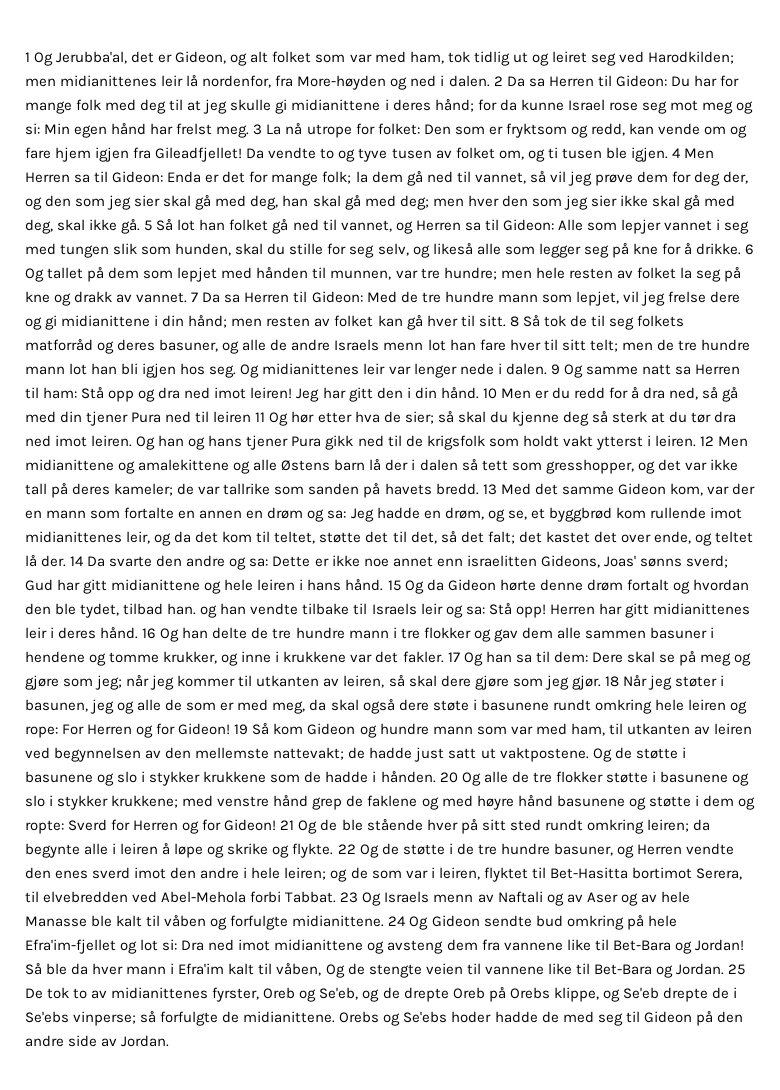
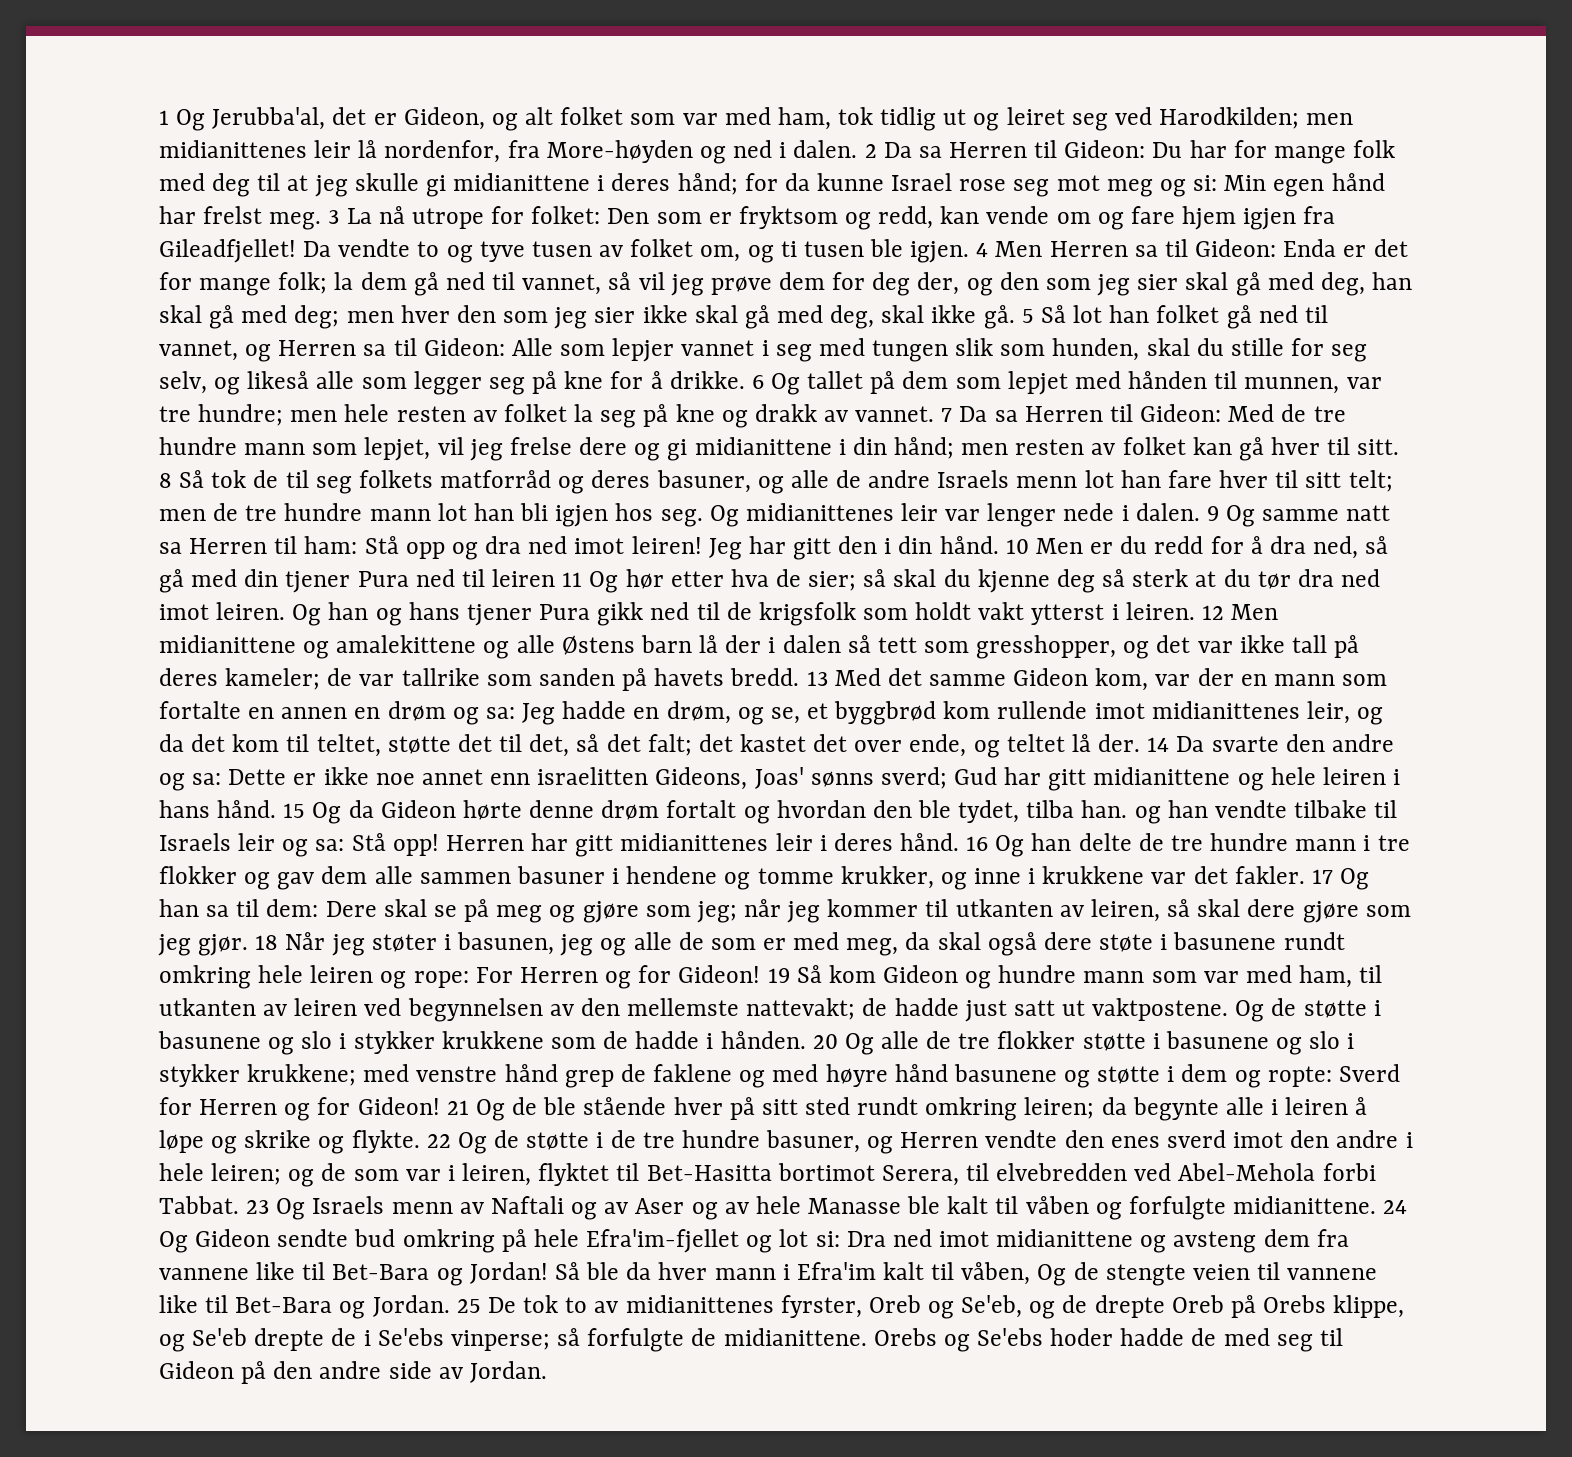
[123,603,164,615] tilbad -> [1026,800,1075,818] tilba

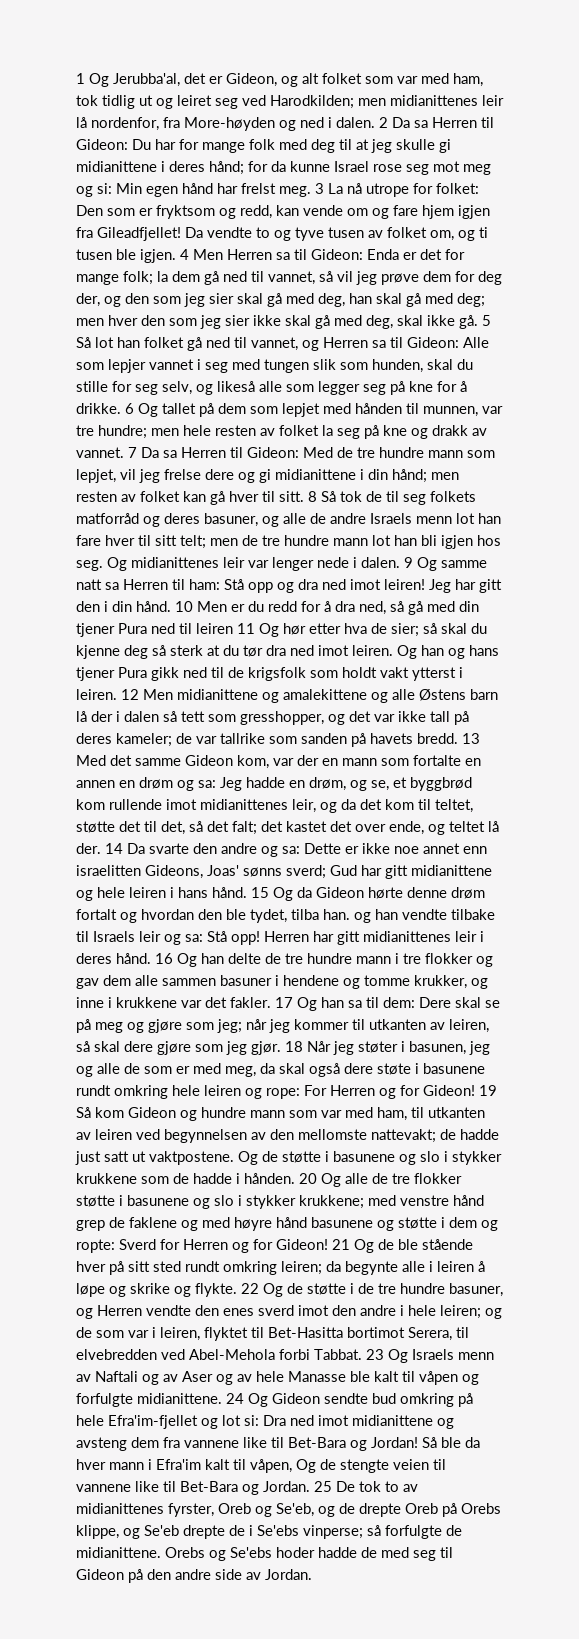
[627,998,740,1016] mellemste -> [298,1129,367,1140] mellomste
[1025,1196,1089,1214] våben -> [419,1371,458,1385] våpen
[961,1262,1031,1285] våben, -> [250,1459,292,1473] våpen,

